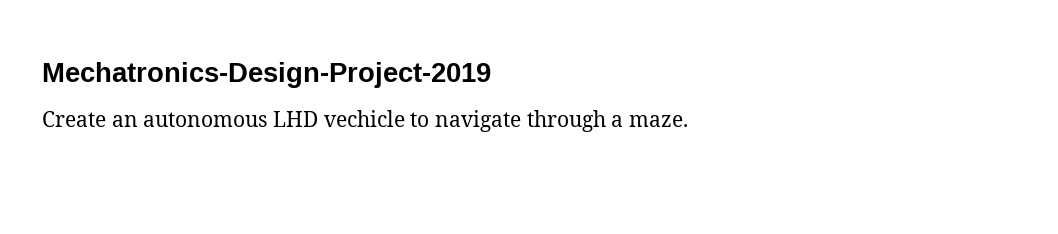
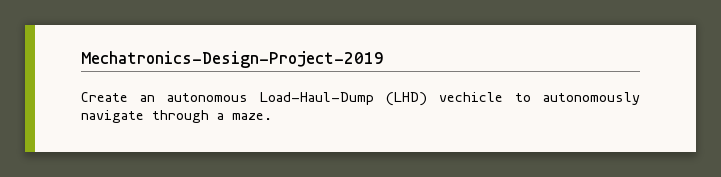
[273,111,319,127] LHD -> [260,92,427,106] Load-Haul-Dump (LHD)
(430, 119) none -> [543,92,640,105] autonomously

